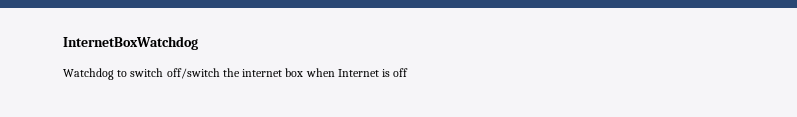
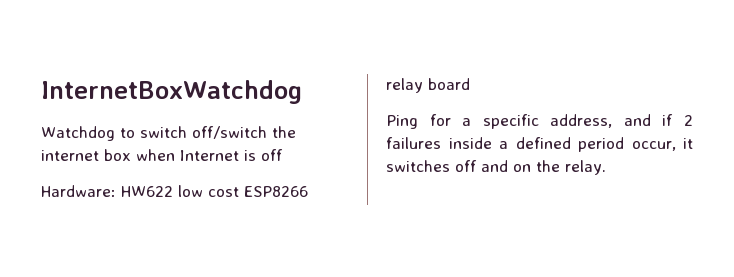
(409, 72) none -> [41,185,308,197] [386,78,470,93] [386,114,693,129] [386,137,693,152] [386,160,606,175] // Hardware: HW622 low cost ESP8266 relay board // Ping for a specific address, and if 2 failures inside a defined period occur, it switches off and on the relay.

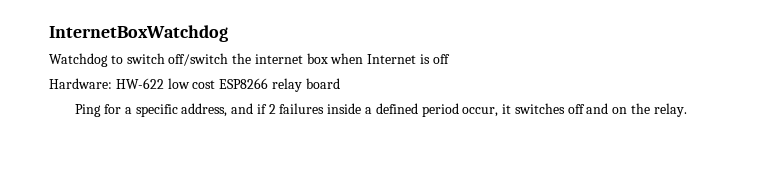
[121,186,173,197] HW622 -> [115,78,164,89] HW-622

